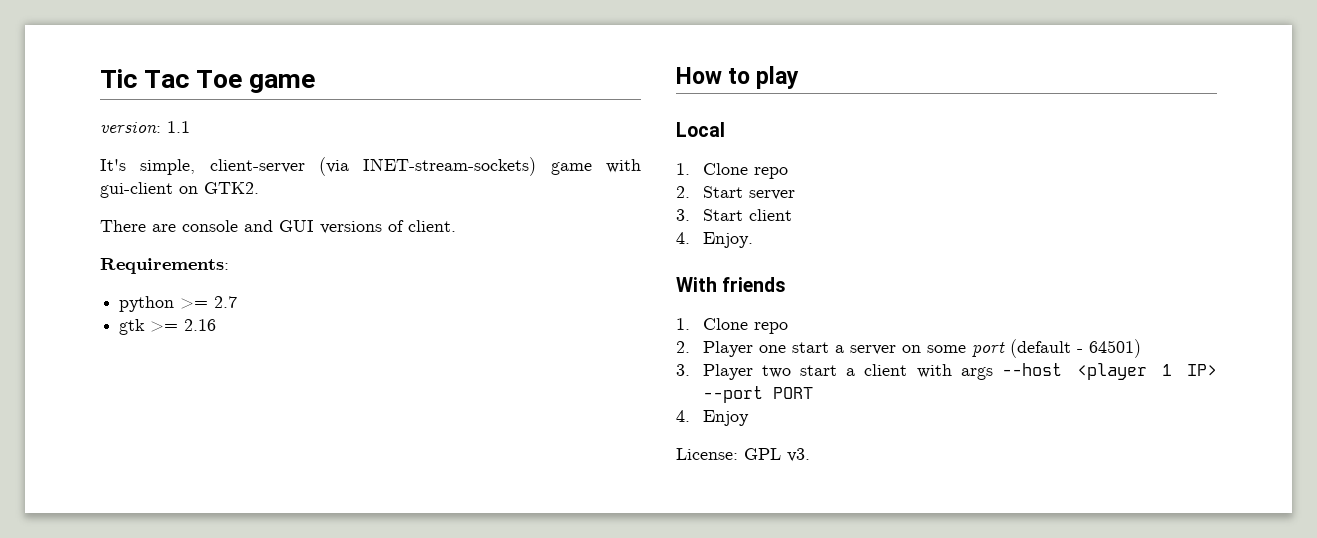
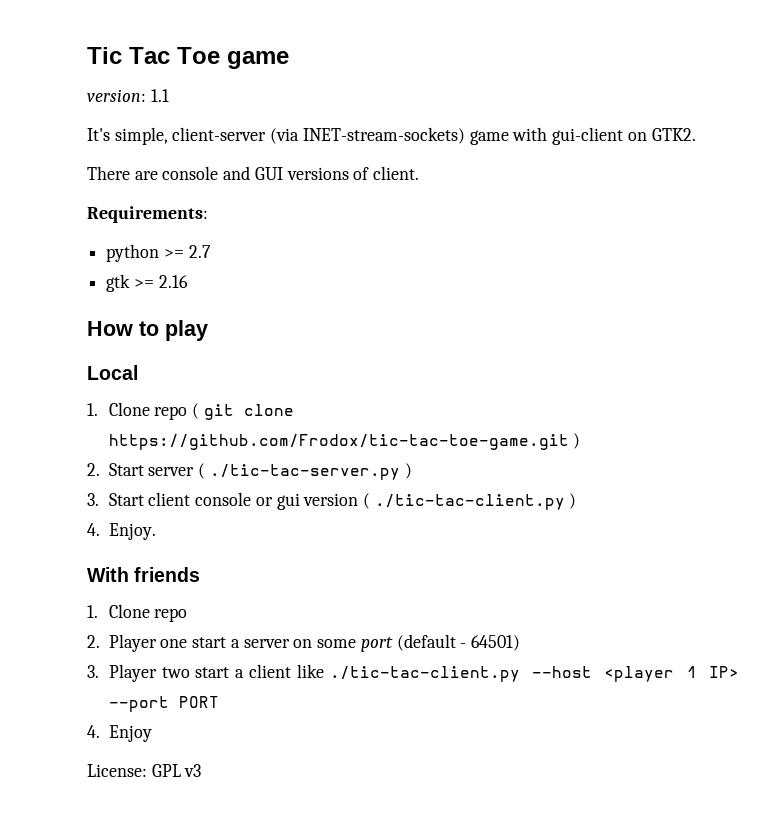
(789, 173) none -> [192,403,294,420] [108,433,581,450] ( git clone https://github.com/Frodox/tic-tac-toe-game.git )
(796, 195) none -> [198,463,412,480] ( ./tic-tac-server.py )
(793, 215) none -> [195,492,577,510] console or gui version ( ./tic-tac-client.py )
[916,364,993,380] with args -> [296,664,520,682] like ./tic-tac-client.py
[787,448,810,462] v3. -> [184,764,202,777] v3

